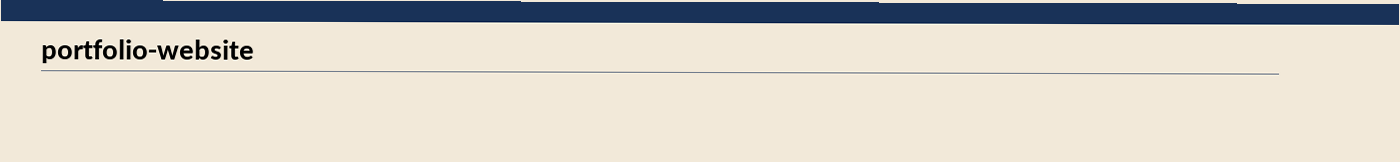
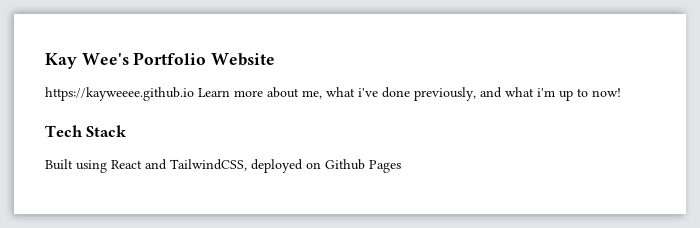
[41,39,255,64] portfolio-website -> [45,52,276,69] [45,87,621,101] [45,125,127,137] [45,159,401,173] Kay Wee's Portfolio Website // https://kayweeee.github.io Learn more about me, what i've done previously, and what i'm up to now! // Tech Stack // Built using React and TailwindCSS, deployed on Github Pages

